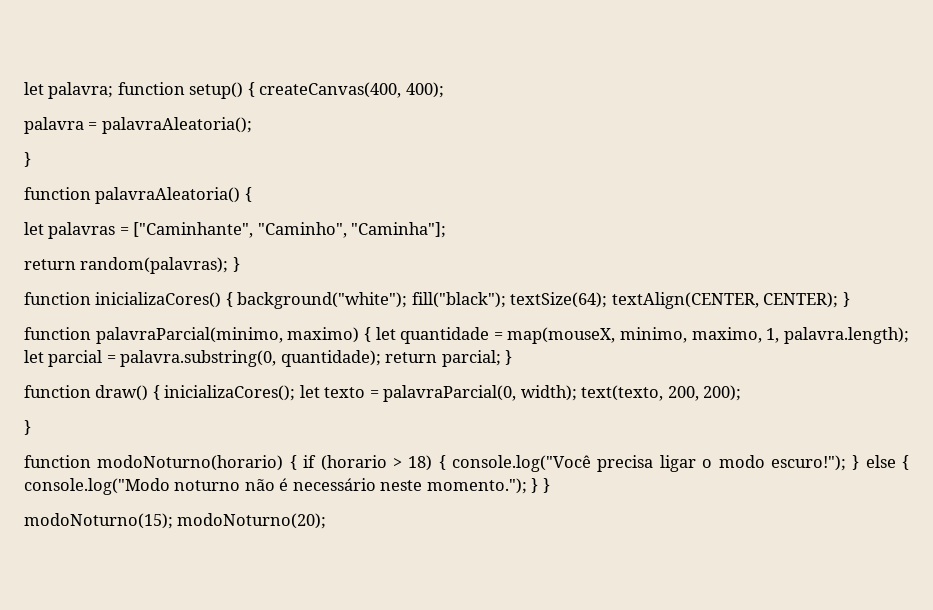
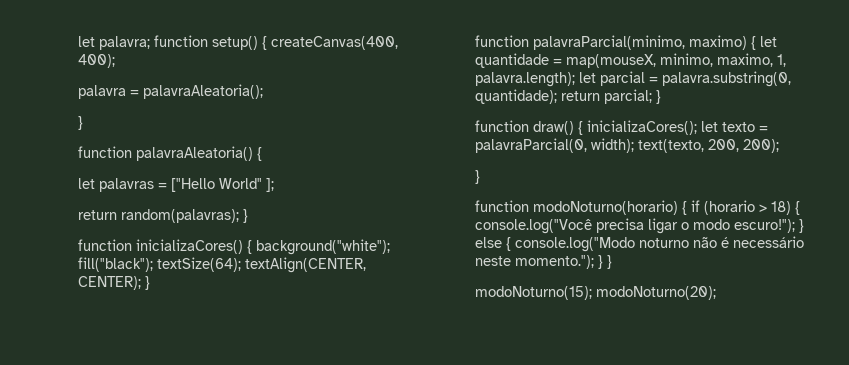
[133,222,447,238] ["Caminhante", "Caminho", "Caminha"]; -> [171,178,274,192] ["Hello World" ];

